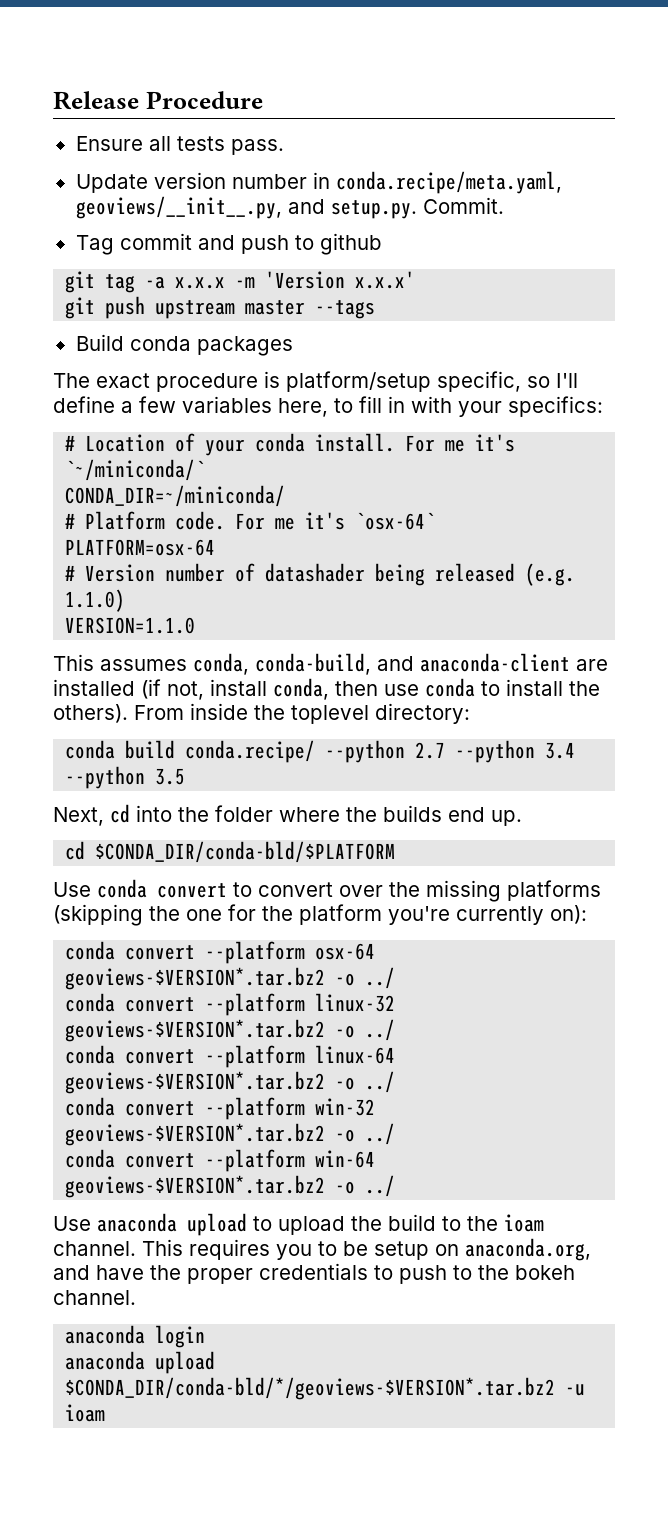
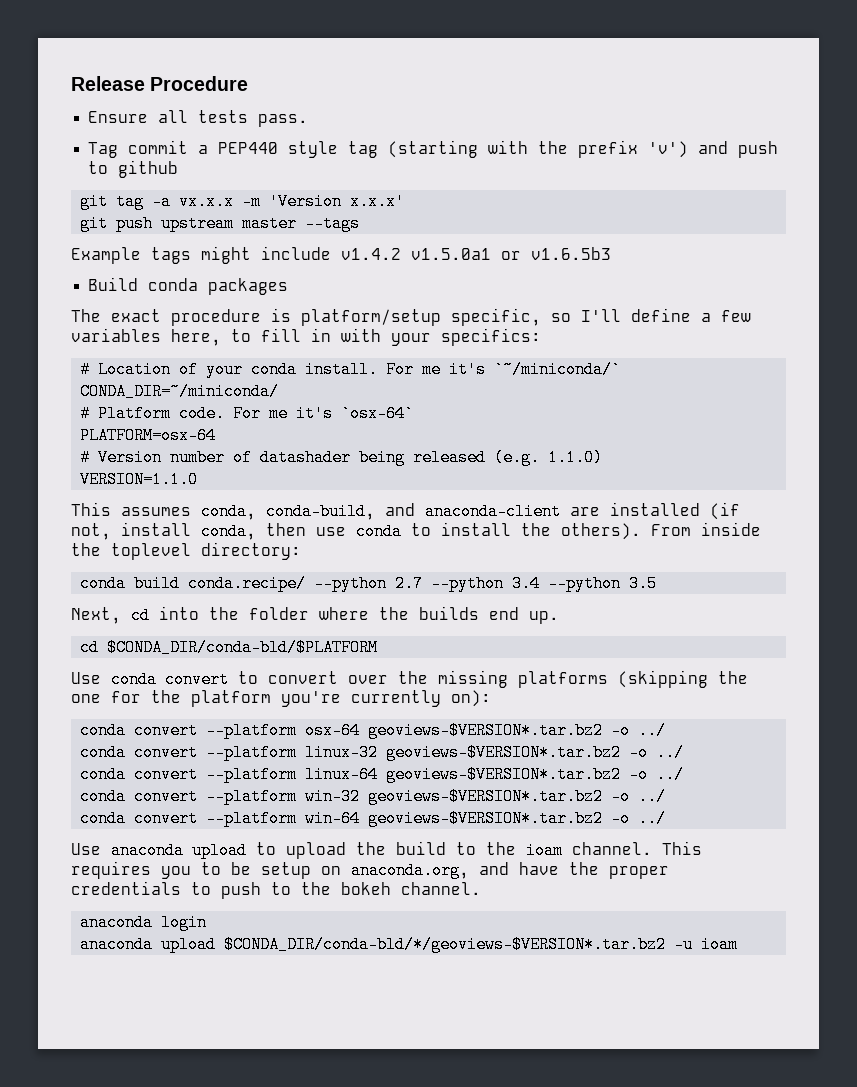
[75,171,562,194] [75,196,504,219] [75,233,192,255] Update version number in conda.recipe/meta.yaml, geoviews/__init__.py, and setup.py. Commit. // Tag commit -> [88,140,689,158] Tag commit a PEP440 style tag (starting with the prefix 'v')
[175,277,226,289] x.x.x -> [179,193,235,210] vx.x.x
(376, 309) none -> [71,246,611,264] // Example tags might include v1.4.2 v1.5.0a1 or v1.6.5b3

